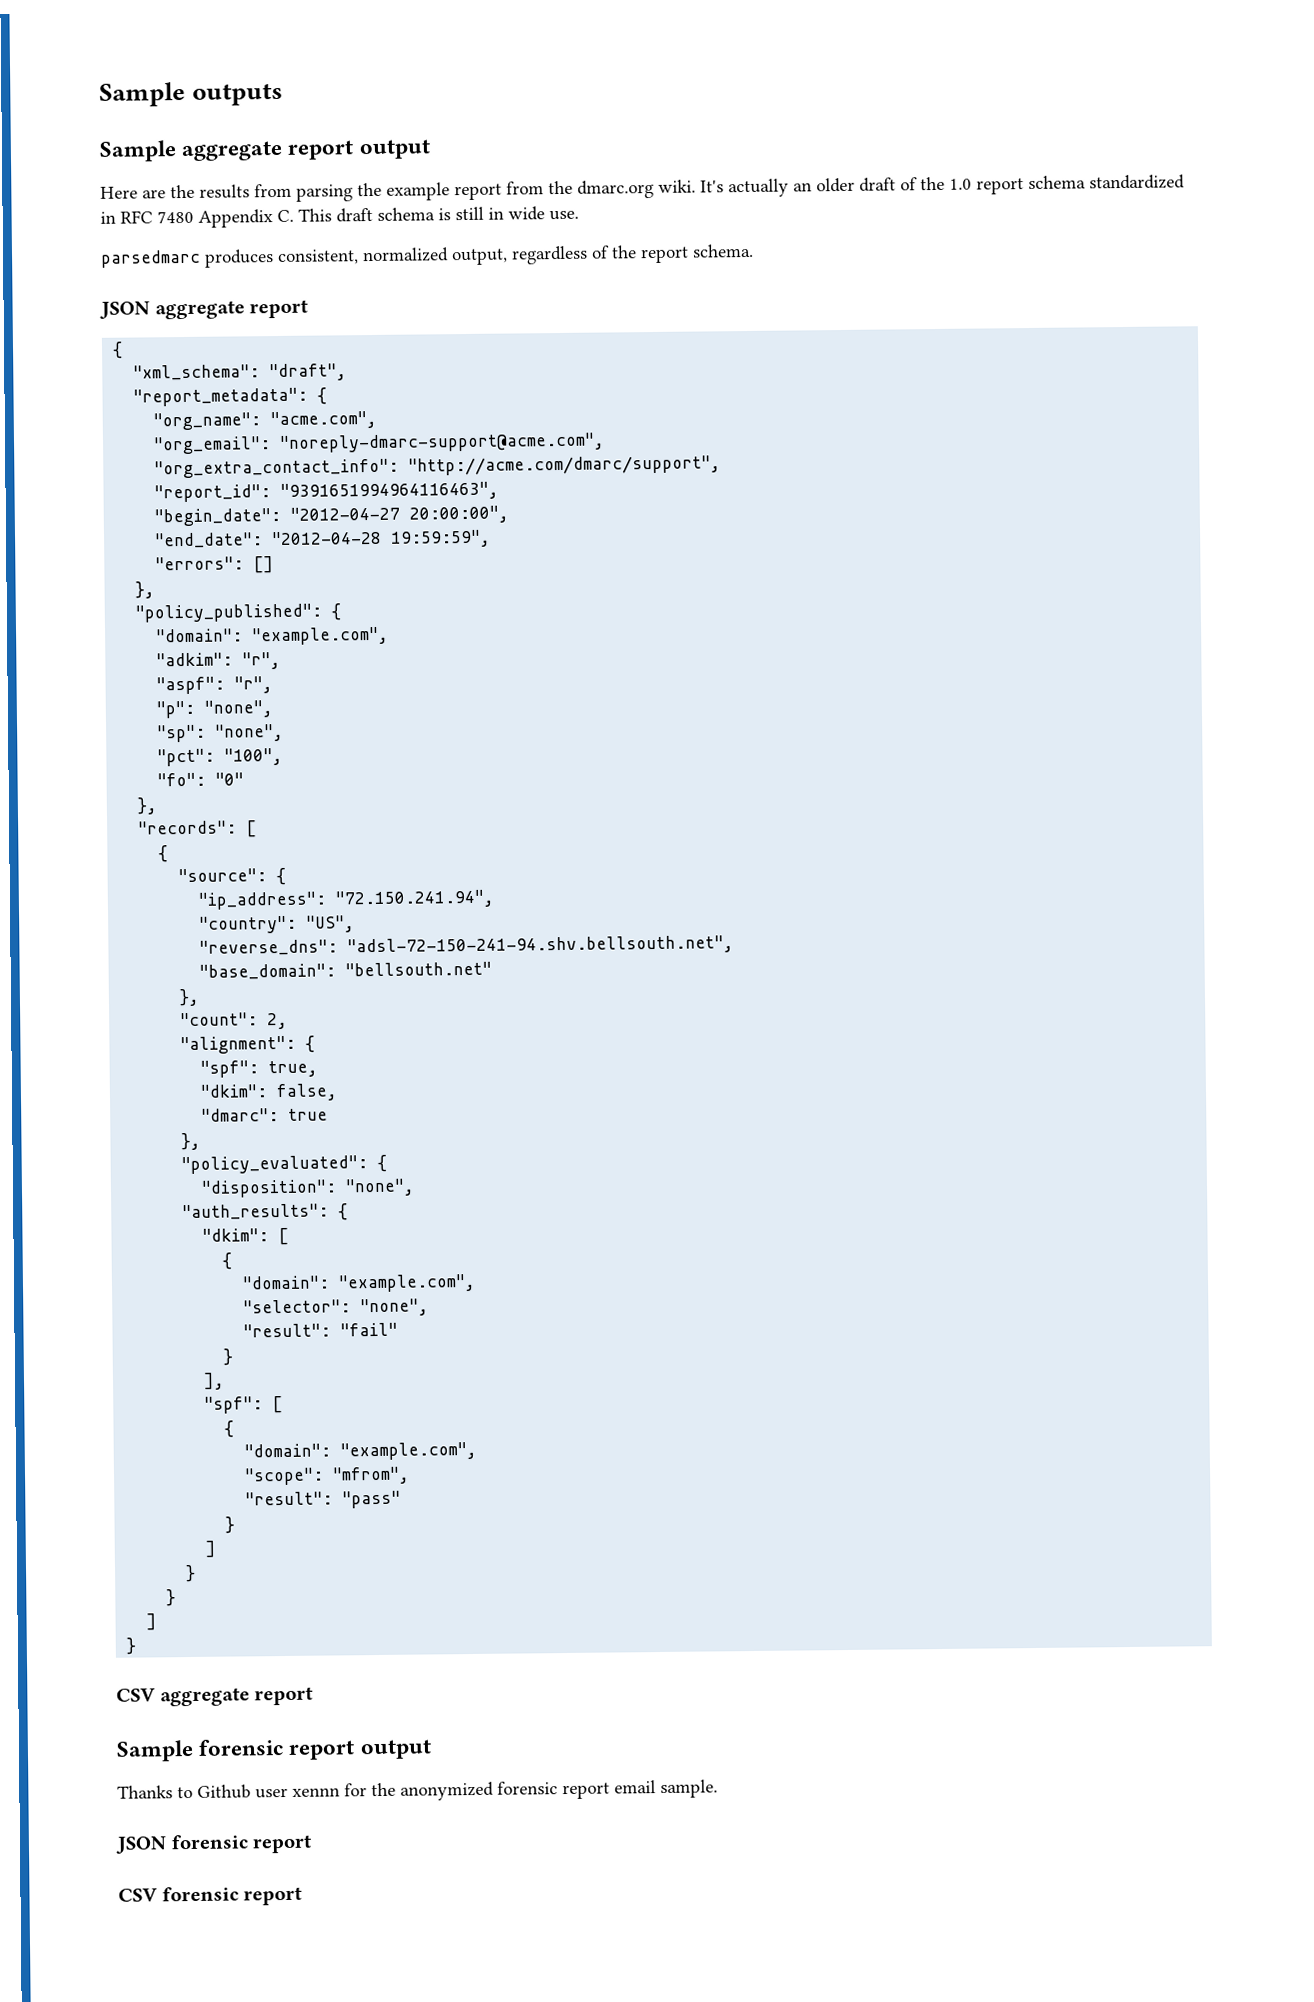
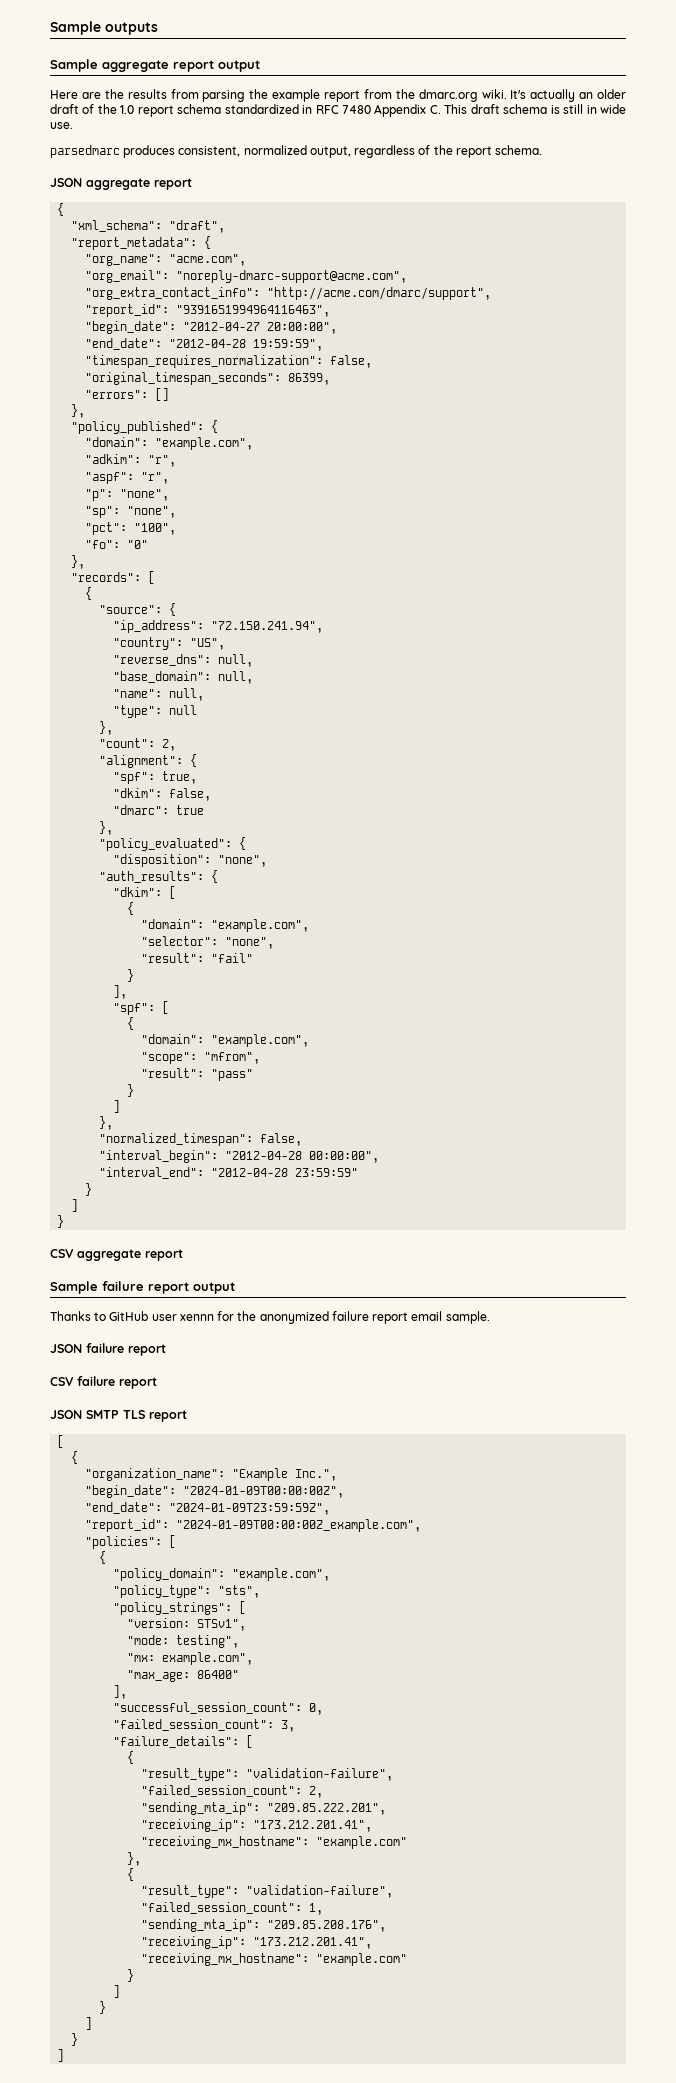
(492, 538) none -> [85,355,373,368] [85,372,331,385] // "timespan_requires_normalization": false, // "original_timespan_seconds": 86399,
[347,935,735,957] "adsl-72-150-241-94.shv.bellsouth.net", -> [218,654,254,667] null,
[345,961,493,977] "bellsouth.net" -> [218,671,254,684] [113,688,205,701] [113,705,198,718] null, // "name": null, // "type": null
[185,1564,197,1583] } -> [99,1116,114,1130] [99,1133,303,1146] [99,1150,380,1163] [99,1167,359,1179] }, // "normalized_timespan": false, // "interval_begin": "2012-04-28 00:00:00", // "interval_end": "2012-04-28 23:59:59"
[198,1739,285,1756] forensic -> [102,1281,144,1291] failure
[197,1784,251,1799] Github -> [109,1311,149,1321] GitHub
[497,1781,558,1795] forensic -> [331,1311,369,1321] failure
[170,1834,248,1850] forensic -> [86,1343,124,1353] failure
[161,1886,303,1906] forensic report -> [77,1376,157,1389] [50,1410,187,1422] [57,1435,65,1448] [71,1451,79,1464] [85,1468,338,1481] [85,1485,345,1498] [85,1502,331,1515] [85,1519,422,1532] [85,1535,177,1549] [99,1551,107,1564] [113,1568,331,1581] [113,1585,261,1598] [113,1601,247,1615] [127,1618,247,1631] [127,1635,240,1648] [127,1652,254,1665] [127,1670,240,1682] [113,1685,128,1699] [113,1702,324,1715] [113,1719,296,1732] [113,1735,254,1748] [127,1751,135,1764] [141,1768,394,1781] [141,1785,324,1798] [141,1802,387,1815] [141,1819,373,1832] [141,1836,408,1849] [127,1852,142,1866] [127,1868,135,1881] [141,1885,394,1898] [141,1902,324,1915] [141,1919,387,1932] [141,1936,373,1949] [141,1953,408,1966] [127,1969,135,1982] [113,1985,121,1998] [99,2001,107,2014] [85,2017,93,2030] [71,2033,79,2046] [57,2049,65,2062] failure report // JSON SMTP TLS report // [ // { // "organization_name": "Example Inc.", // "begin_date": "2024-01-09T00:00:00Z", // "end_date": "2024-01-09T23:59:59Z", // "report_id": "2024-01-09T00:00:00Z_example.com", // "policies": [ // { // "policy_domain": "example.com", // "policy_type": "sts", // "policy_strings": [ // "version: STSv1", // "mode: testing", // "mx: example.com", // "max_age: 86400" // ], // "successful_session_count": 0, // "failed_session_count": 3, // "failure_details": [ // { // "result_type": "validation-failure", // "failed_session_count": 2, // "sending_mta_ip": "209.85.222.201", // "receiving_ip": "173.212.201.41", // "receiving_mx_hostname": "example.com" // }, // { // "result_type": "validation-failure", // "failed_session_count": 1, // "sending_mta_ip": "209.85.208.176", // "receiving_ip": "173.212.201.41", // "receiving_mx_hostname": "example.com" // } // ] // } // ] // } // ]

